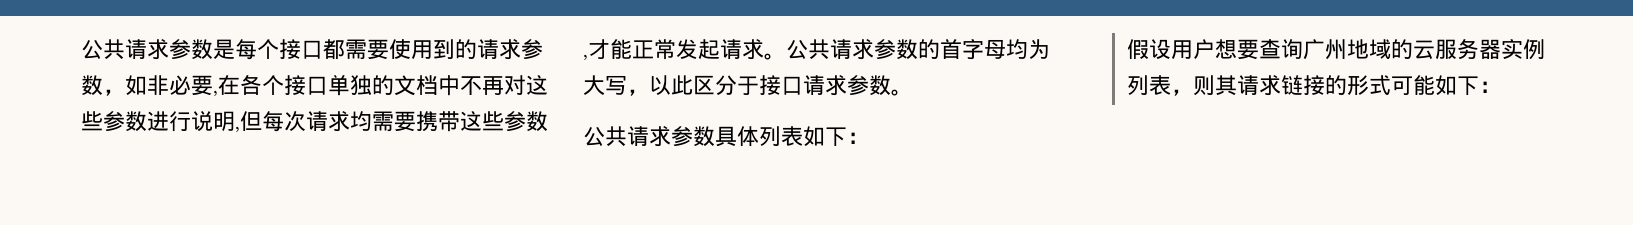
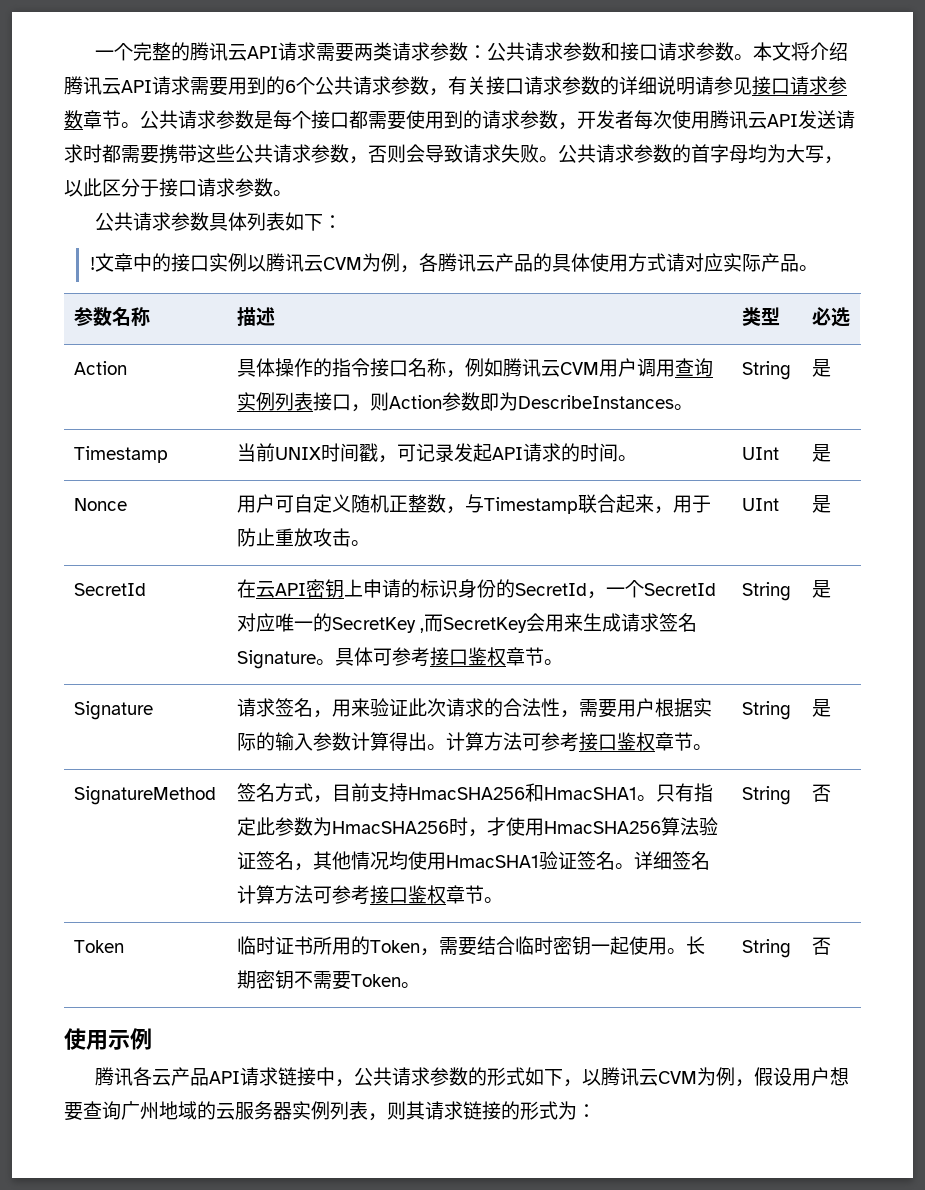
(81, 49) none -> [95,42,849,62] [64,76,847,96] [64,110,140,129] 一个完整的腾讯云API请求需要两类请求参数：公共请求参数和接口请求参数。本文将介绍腾讯云API请求需要用到的6个公共请求参数，有关接口请求参数的详细说明请参见接口请求参数章节。
[125,75,548,97] [81,111,548,133] [583,39,764,61] 如非必要,在各个接口单独的文档中不再对这些参数进行说明,但每次请求均需要携带这些参数,才能正常发起请求 -> [577,110,855,130] [64,144,539,164] 开发者每次使用腾讯云API发送请求时都需要携带这些公共请求参数，否则会导致请求失败
(869, 138) none -> [89,253,818,273] [74,307,151,327] [237,307,276,326] [742,307,781,326] [812,307,851,327] [74,361,128,375] [237,358,714,378] [237,392,694,412] [742,361,792,380] [812,359,832,377] [74,446,169,463] [237,443,638,463] [742,447,780,460] [812,444,832,462] [74,498,128,511] [237,494,712,514] [237,528,371,547] [742,498,780,511] [812,495,832,513] [74,583,147,596] [237,579,717,599] [237,613,698,633] [237,647,564,669] [742,582,792,601] [812,580,832,598] [74,701,154,720] [237,698,713,718] [237,732,713,752] [742,701,792,720] [812,699,832,717] [74,786,217,805] [237,783,714,803] [237,817,719,837] [237,851,711,871] [237,885,504,905] [742,786,792,805] [812,784,832,802] [74,940,125,953] [237,936,706,956] [237,970,421,990] [742,939,792,958] [812,937,832,955] [64,1028,152,1050] [95,1067,755,1087] !文章中的接口实例以腾讯云CVM为例，各腾讯云产品的具体使用方式请对应实际产品。 // 参数名称 | 描述 | 类型 | 必选 // Action | 具体操作的指令接口名称，例如腾讯云CVM用户调用查询实例列表接口，则Action参数即为DescribeInstances。 | String | 是 // Timestamp | 当前UNIX时间戳，可记录发起API请求的时间。 | UInt | 是 // Nonce | 用户可自定义随机正整数，与Timestamp联合起来，用于防止重放攻击。 | UInt | 是 // SecretId | 在云API密钥上申请的标识身份的SecretId，一个SecretId对应唯一的SecretKey ,而SecretKey会用来生成请求签名Signature。具体可参考接口鉴权章节。 | String | 是 // Signature | 请求签名，用来验证此次请求的合法性，需要用户根据实际的输入参数计算得出。计算方法可参考接口鉴权章节。 | String | 是 // SignatureMethod | 签名方式，目前支持HmacSHA256和HmacSHA1。只有指定此参数为HmacSHA256时，才使用HmacSHA256算法验证签名，其他情况均使用HmacSHA1验证签名。详细签名计算方法可参考接口鉴权章节。 | String | 否 // Token | 临时证书所用的Token，需要结合临时密钥一起使用。长期密钥不需要Token。 | String | 否 // 使用示例 // 腾讯各云产品API请求链接中，公共请求参数的形式如下，以腾讯云CVM为例，
[1391,75,1480,96] 可能如下 -> [558,1101,577,1120] 为

